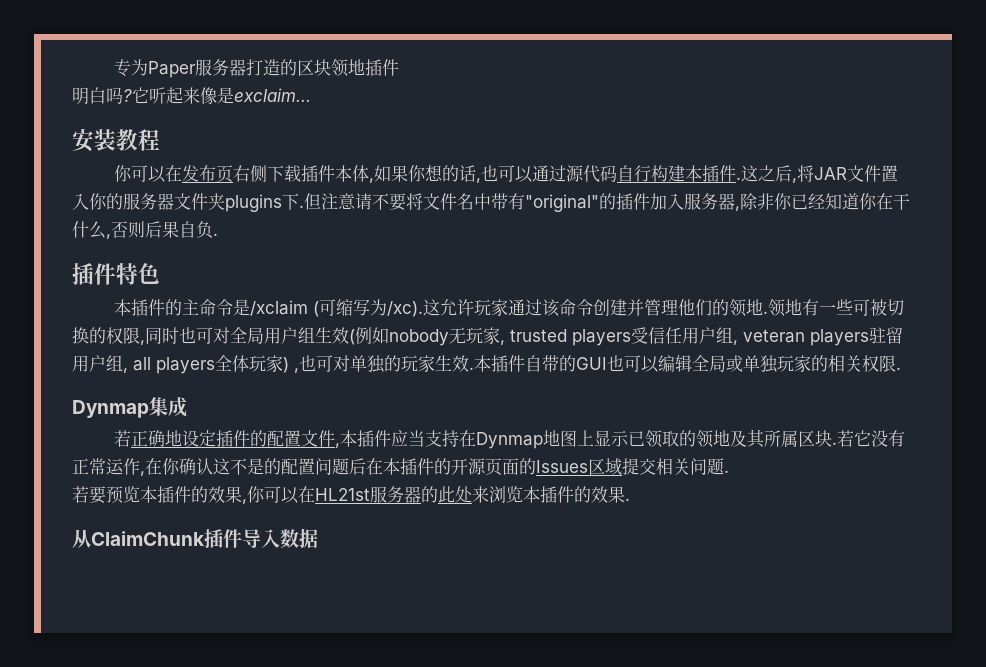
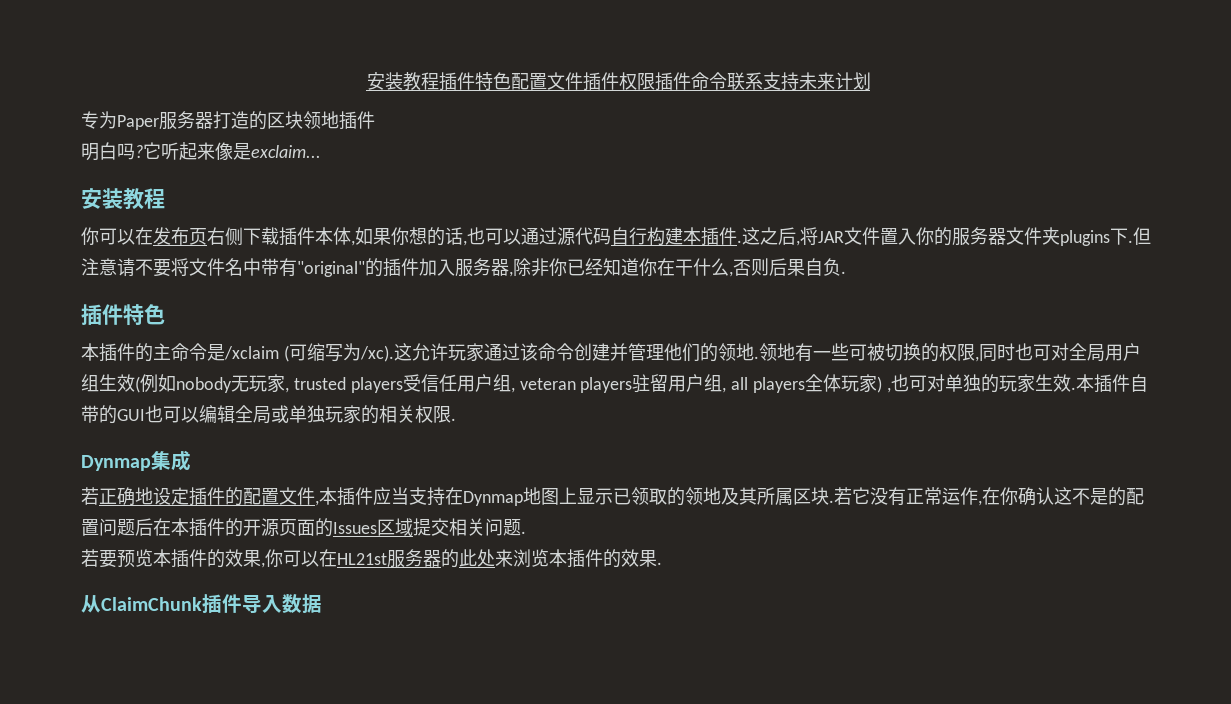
(113, 68) none -> [366,72,871,91] 安装教程插件特色配置文件插件权限插件命令联系支持未来计划 //

